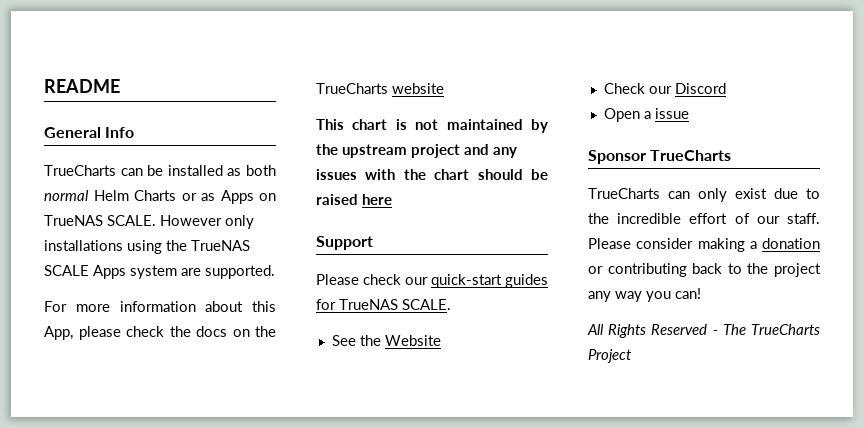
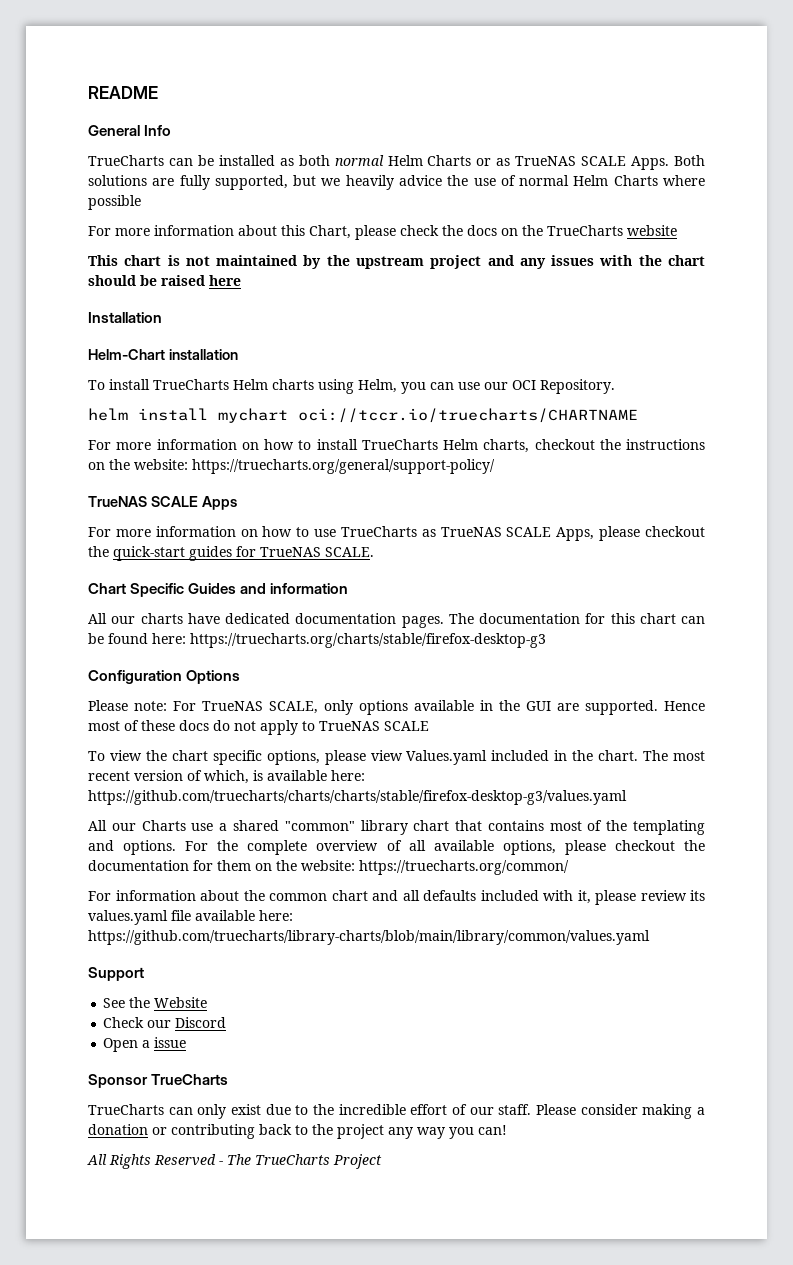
[220,190,276,204] [44,215,254,229] [44,240,250,254] [44,265,275,279] Apps on TrueNAS SCALE. However only installations using the TrueNAS SCALE Apps system are supported. -> [515,155,706,170] [88,175,705,190] [88,195,141,210] TrueNAS SCALE Apps. Both solutions are fully supported, but we heavily advice the use of normal Helm Charts where possible
[44,326,73,340] App, -> [309,225,351,239] Chart,
[316,236,373,250] [316,274,428,285] Support // Please check our -> [88,312,162,323] [88,349,238,360] [88,379,615,394] [88,408,638,423] [88,439,705,453] [88,459,495,474] [88,496,237,510] [88,526,705,541] [88,546,109,557] Installation // Helm-Chart installation // To install TrueCharts Helm charts using Helm, you can use our OCI Repository. // helm install mychart oci://tccr.io/truecharts/CHARTNAME // For more information on how to install TrueCharts Helm charts, checkout the instructions on the website: https://truecharts.org/general/support-policy/ // TrueNAS SCALE Apps // For more information on how to use TrueCharts as TrueNAS SCALE Apps, please checkout the
(451, 304) none -> [88,583,349,597] [88,613,705,628] [88,633,546,648] [88,670,241,684] [88,700,705,715] [88,720,429,735] [88,750,706,765] [88,770,365,784] [88,790,627,805] [88,820,705,835] [88,840,705,855] [88,860,569,875] [88,890,705,905] [88,910,293,925] [88,930,650,945] [88,967,144,981] // Chart Specific Guides and information // All our charts have dedicated documentation pages. The documentation for this chart can be found here: https://truecharts.org/charts/stable/firefox-desktop-g3 // Configuration Options // Please note: For TrueNAS SCALE, only options available in the GUI are supported. Hence most of these docs do not apply to TrueNAS SCALE // To view the chart specific options, please view Values.yaml included in the chart. The most recent version of which, is available here: https://github.com/truecharts/charts/charts/stable/firefox-desktop-g3/values.yaml // All our Charts use a shared "common" library chart that contains most of the templating and options. For the complete overview of all available options, please checkout the documentation for them on the website: https://truecharts.org/common/ // For information about the common chart and all defaults included with it, please review its values.yaml file available here: https://github.com/truecharts/library-charts/blob/main/library/common/values.yaml // Support

